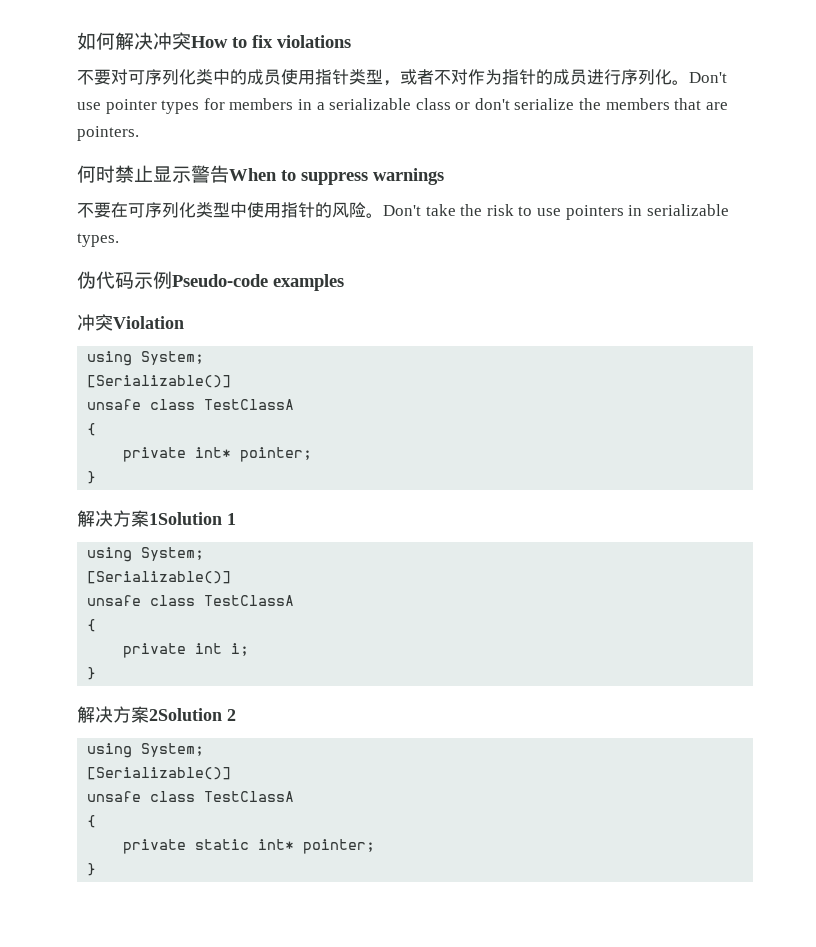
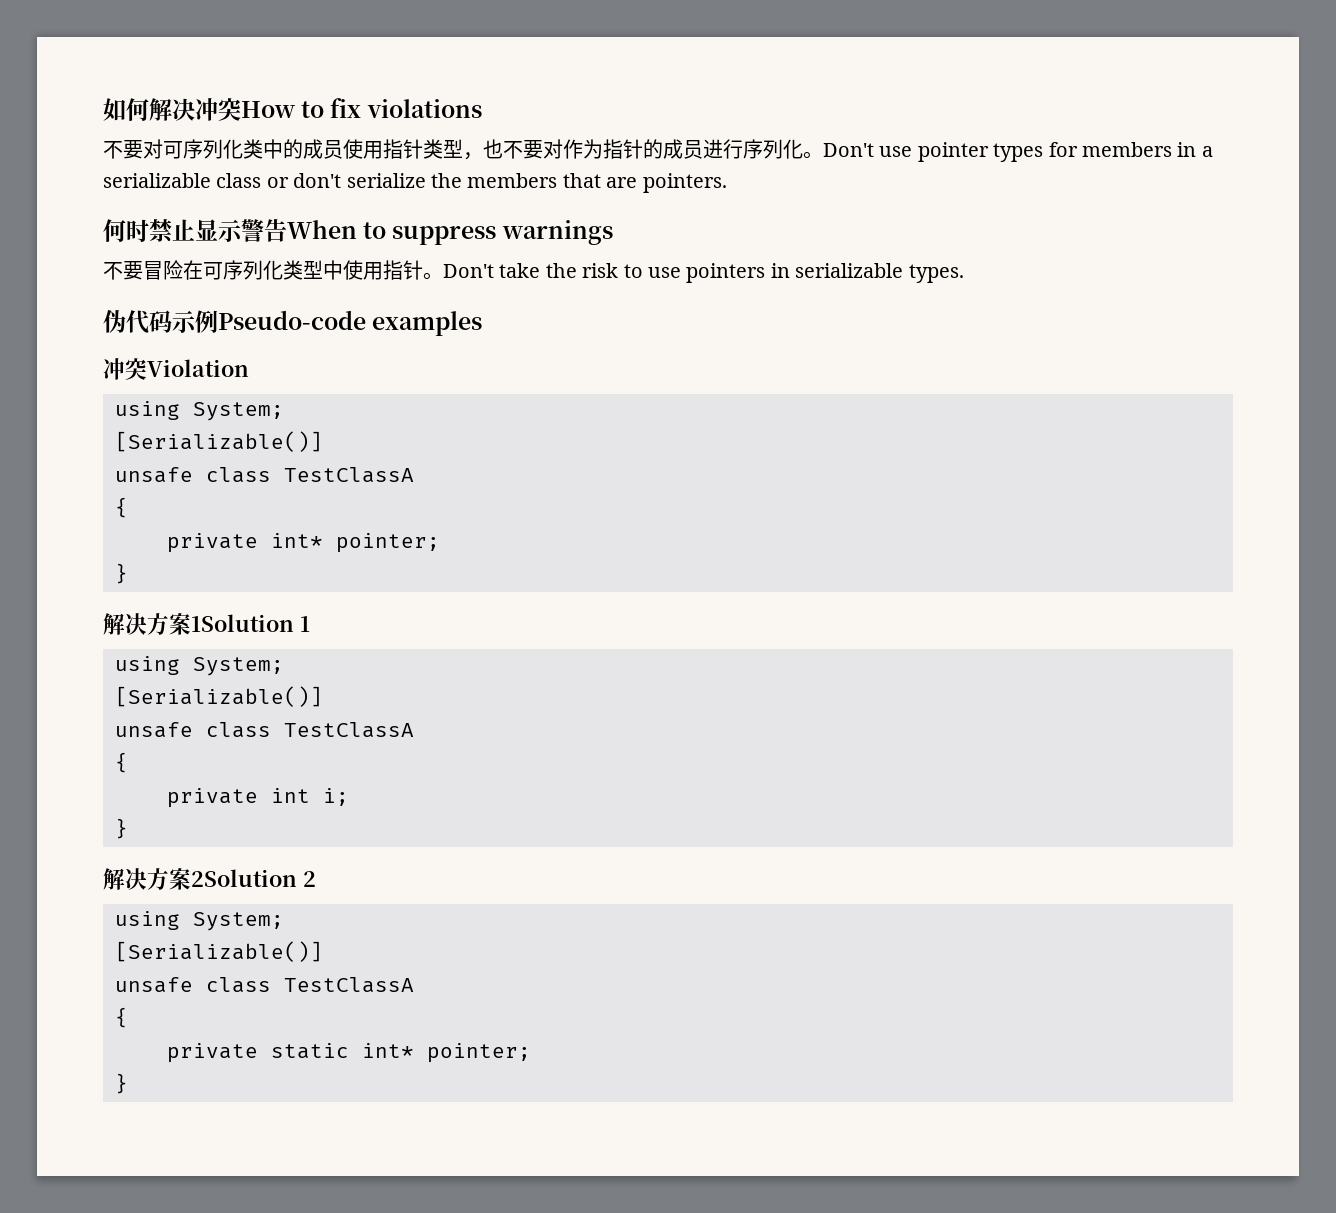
[400,69,451,85] 或者不 -> [483,139,543,159] 也不要
(111, 210) none -> [143,260,183,280] 冒险
[315,202,366,218] 的风险 -> (423, 270) none

